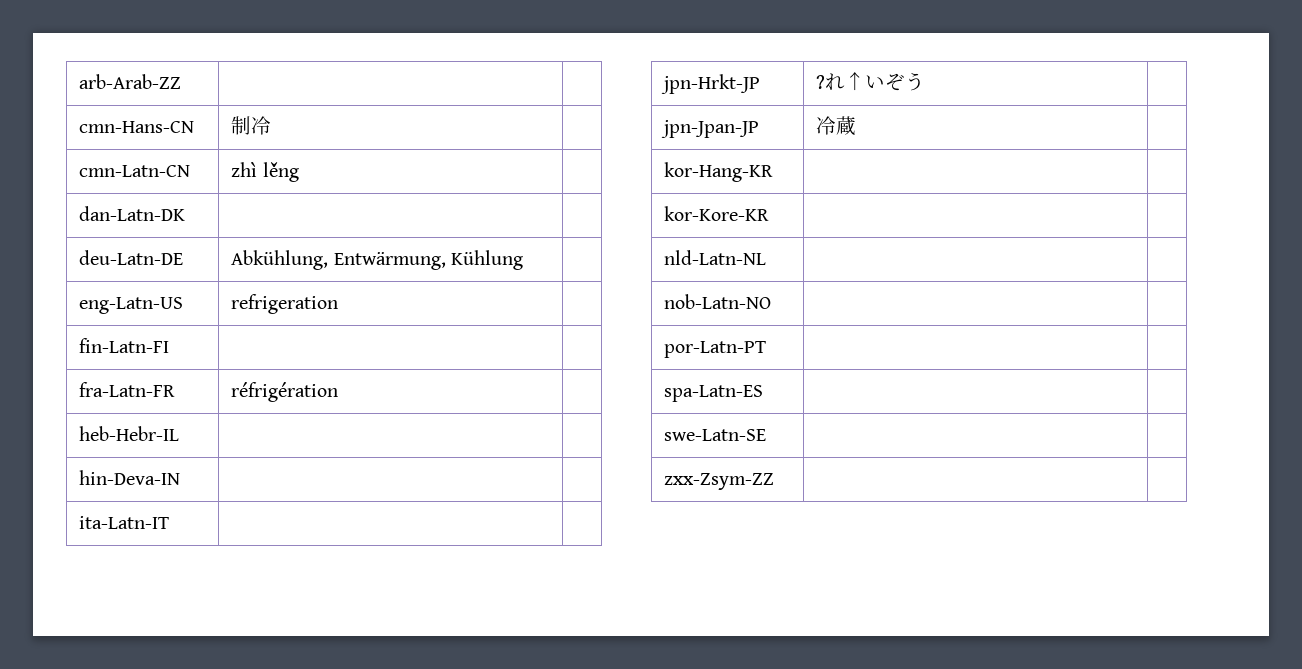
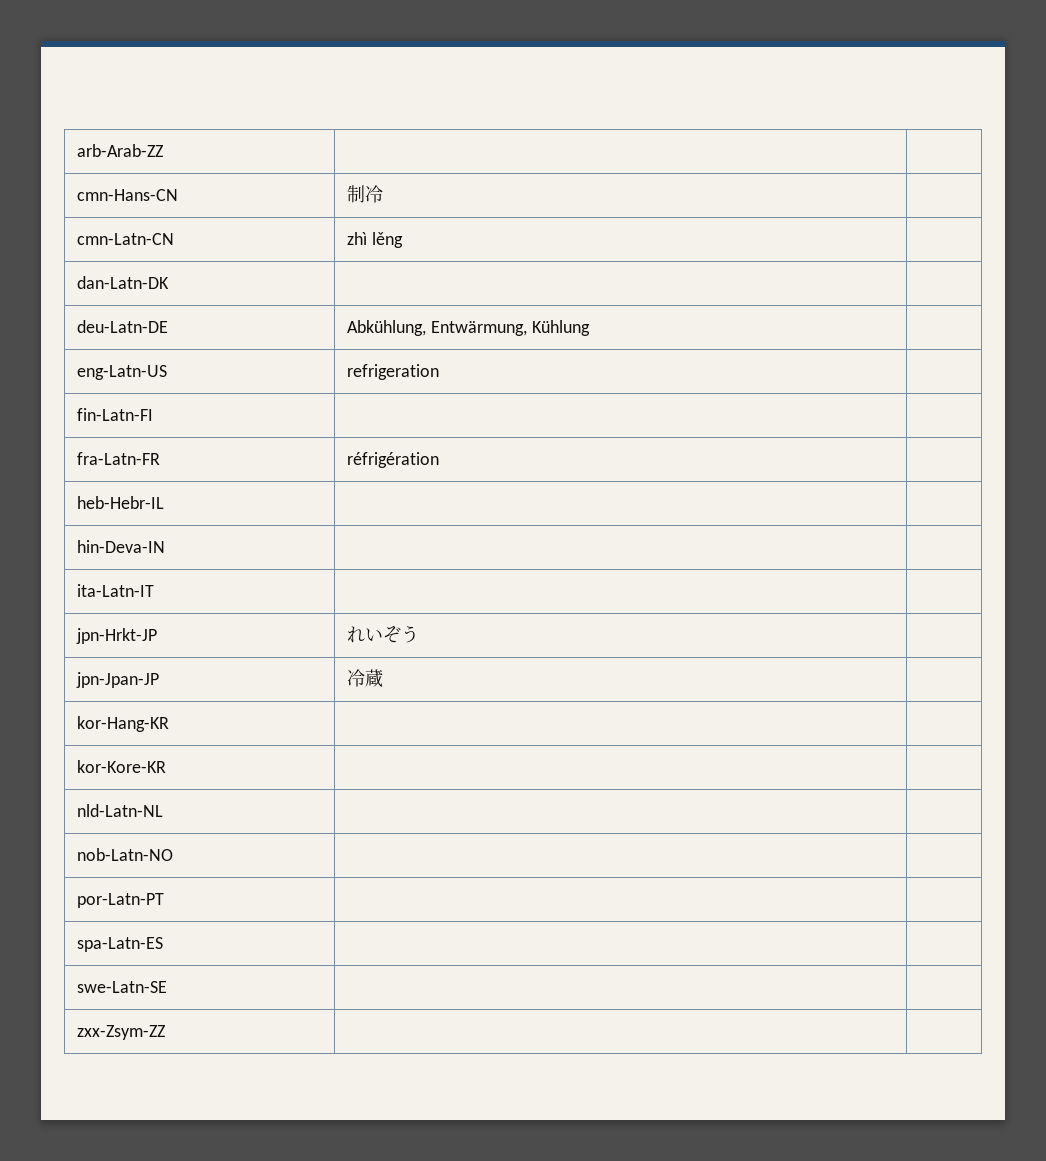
[816,72,866,91] ?れ↑ -> [347,626,366,643] れ

